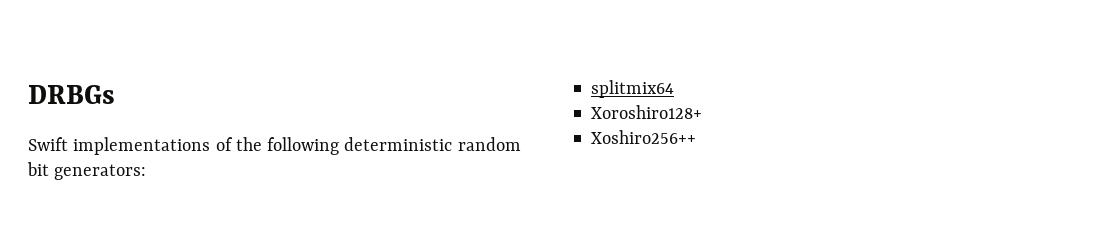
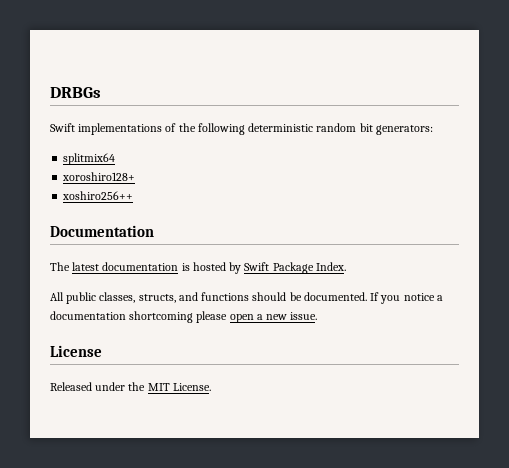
[591,105,703,119] [591,130,697,144] Xoroshiro128+ // Xoshiro256++ -> [62,172,136,181] [62,191,134,200] [50,225,154,237] [50,262,346,274] [50,292,443,304] [50,311,318,323] [50,345,102,357] [50,382,211,391] xoroshiro128+ // xoshiro256++ // Documentation // The latest documentation is hosted by Swift Package Index. // All public classes, structs, and functions should be documented. If you notice a documentation shortcoming please open a new issue. // License // Released under the MIT License.

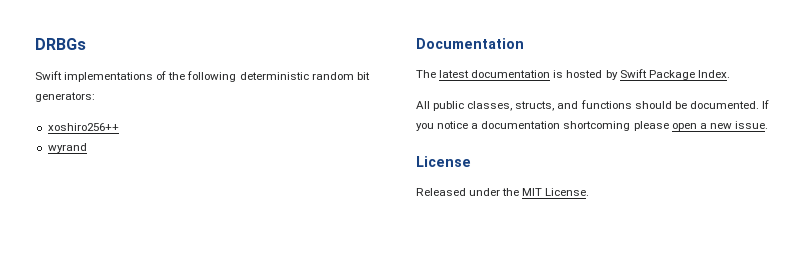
[63,153,116,165] [62,172,136,181] [62,191,134,200] splitmix64 // xoroshiro128+ // xoshiro256++ -> [47,123,119,131] [47,143,87,153] xoshiro256++ // wyrand

